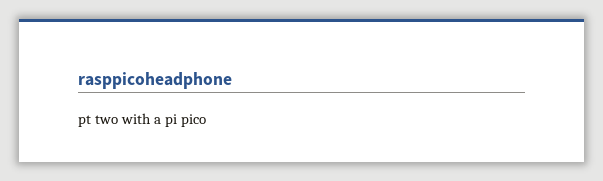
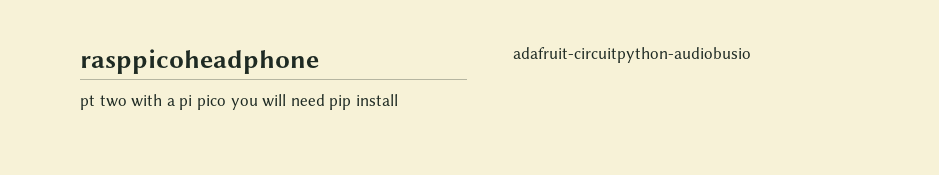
(206, 120) none -> [230,94,398,110] [513,47,751,63] you will need pip install adafruit-circuitpython-audiobusio

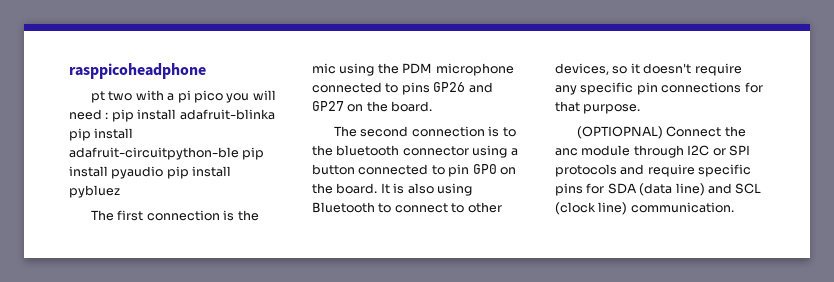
[329,94,398,110] [513,47,751,63] pip install adafruit-circuitpython-audiobusio -> [105,109,275,122] [69,128,134,141] [69,147,265,160] [69,166,232,179] [69,185,120,198] [91,210,259,221] [312,63,514,76] [312,82,493,95] [312,101,433,112] [334,126,516,137] [312,145,518,158] [312,164,516,177] [312,183,472,196] [312,202,502,213] [555,63,742,76] [555,82,763,95] [555,101,641,114] [577,126,746,139] [555,145,750,158] [555,164,752,177] [555,183,762,196] [555,202,734,215] : pip install adafruit-blinka pip install adafruit-circuitpython-ble pip install pyaudio pip install pybluez // The first connection is the mic using the PDM microphone connected to pins GP26 and GP27 on the board. // The second connection is to the bluetooth connector using a button connected to pin GP0 on the board. It is also using Bluetooth to connect to other devices, so it doesn't require any specific pin connections for that purpose. // (OPTIOPNAL) Connect the anc module through I2C or SPI protocols and require specific pins for SDA (data line) and SCL (clock line) communication.

